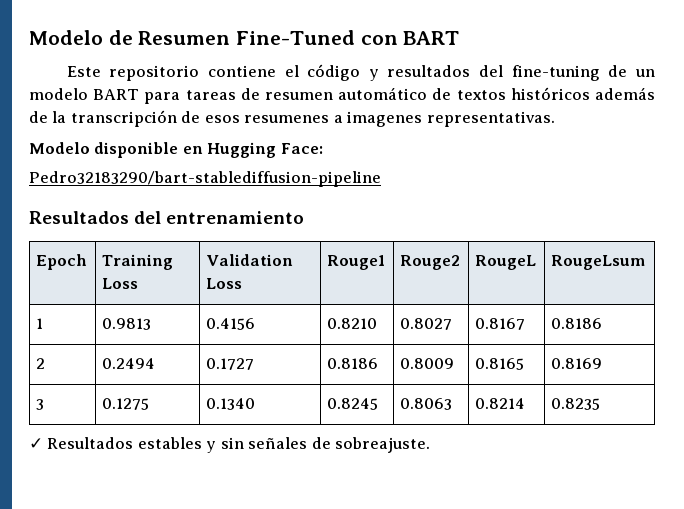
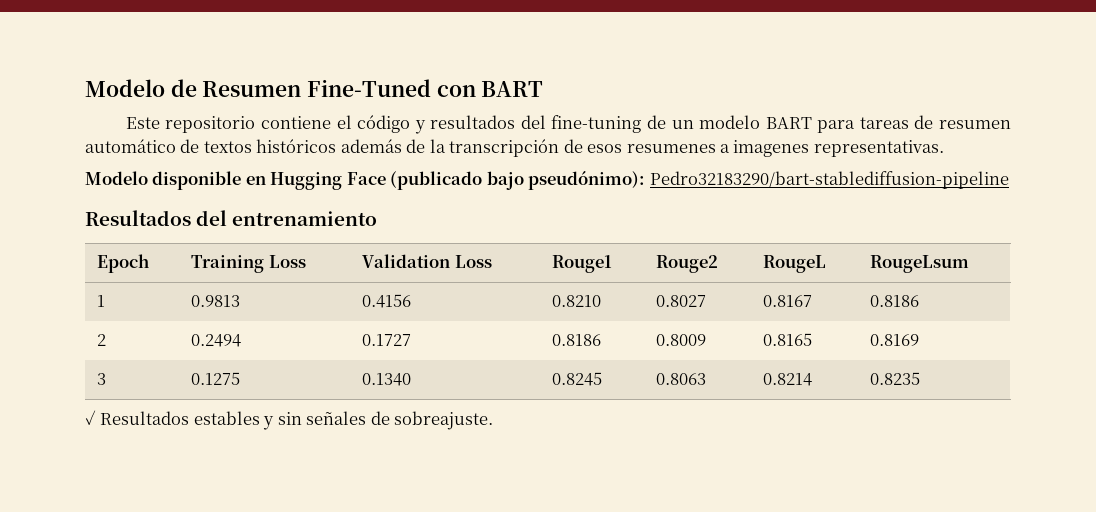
[280,143,323,154] Face: // -> [346,171,646,190] Face (publicado bajo pseudónimo):

